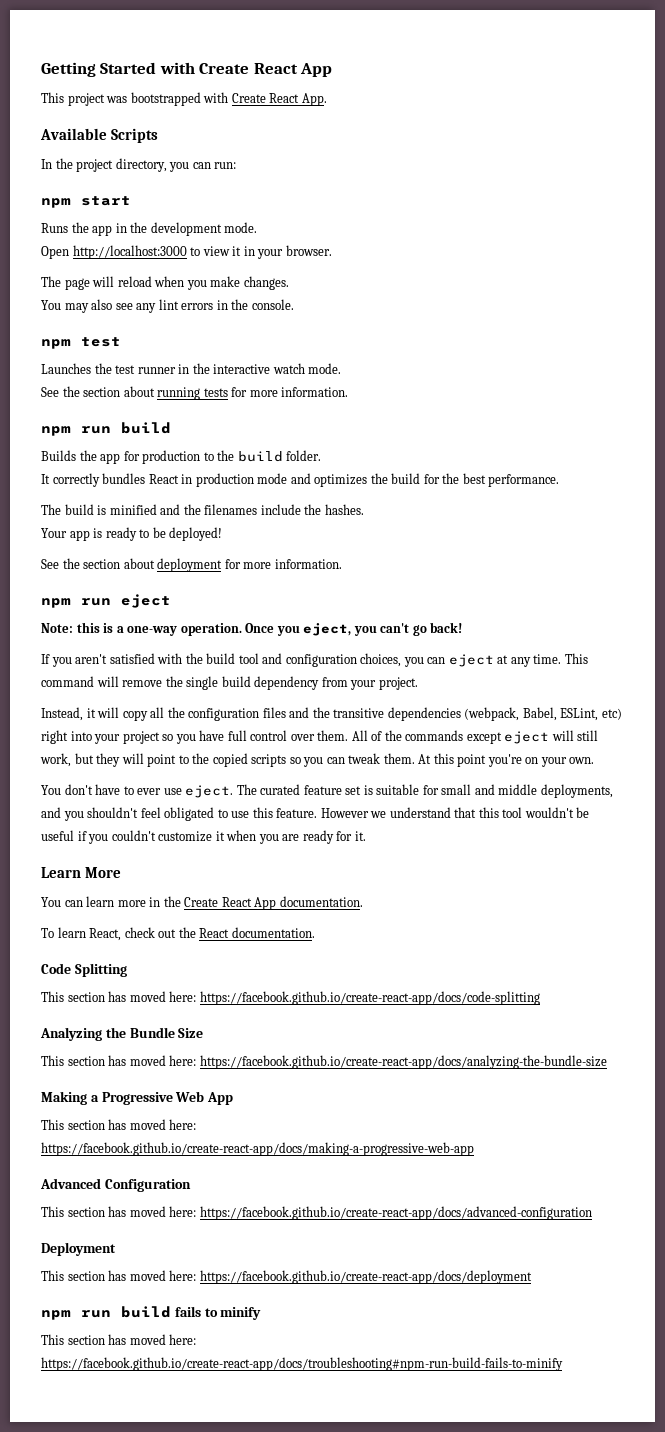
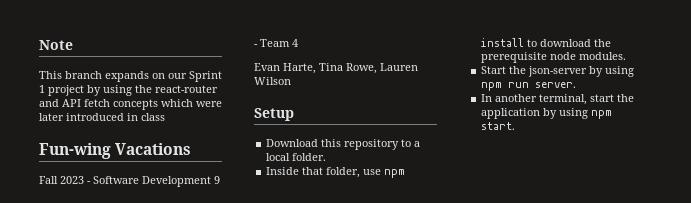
[41,62,333,77] [41,92,327,106] [40,128,159,143] [41,158,237,172] [41,196,131,208] [41,222,258,236] [41,245,332,259] [41,276,289,290] [41,299,294,313] [41,337,121,349] [41,363,342,374] [41,386,349,400] [41,422,171,436] [41,450,322,464] [41,473,560,487] [41,504,364,515] [41,527,223,541] [41,558,342,572] [41,594,171,608] [41,622,463,636] [41,653,588,667] [41,676,418,690] [41,707,622,721] [41,730,599,744] [40,753,595,767] [41,784,613,798] [41,807,590,821] [41,830,366,844] [41,867,122,878] [41,896,363,910] [41,927,315,941] [41,963,127,977] [41,991,540,1005] [40,1027,204,1041] [41,1055,607,1069] [41,1091,234,1105] [41,1119,197,1130] [41,1142,474,1156] [40,1178,191,1192] [41,1206,592,1220] [41,1242,116,1256] [41,1270,532,1284] [41,1306,262,1320] [41,1334,197,1345] [41,1357,563,1371] Getting Started with Create React App // This project was bootstrapped with Create React App. // Available Scripts // In the project directory, you can run: // npm start // Runs the app in the development mode. // Open http://localhost:3000 to view it in your browser. // The page will reload when you make changes. // You may also see any lint errors in the console. // npm test // Launches the test runner in the interactive watch mode. // See the section about running tests for more information. // npm run build // Builds the app for production to the build folder. // It correctly bundles React in production mode and optimizes the build for the best performance. // The build is minified and the filenames include the hashes. // Your app is ready to be deployed! // See the section about deployment for more information. // npm run eject // Note: this is a one-way operation. Once you eject, you can't go back! // If you aren't satisfied with the build tool and configuration choices, you can eject at any time. This command will remove the single build dependency from your project. // Instead, it will copy all the configuration files and the transitive dependencies (webpack, Babel, ESLint, etc) right into your project so you have full control over them. All of the commands except eject will still work, but they will point to the copied scripts so you can tweak them. At this point you're on your own. // You don't have to ever use eject. The curated feature set is suitable for small and middle deployments, and you shouldn't feel obligated to use this feature. However we understand that this tool wouldn't be useful if you couldn't customize it when you are ready for it. // Learn More // You can learn more in the Create React App documentation. // To learn React, check out the React documentation. // Code Splitting // This section has moved here: https://facebook.github.io/create-react-app/docs/code-splitting // Analyzing the Bundle Size // This section has moved here: https://facebook.github.io/create-react-app/docs/analyzing-the-bundle-size // Making a Progressive Web App // This section has moved here: https://facebook.github.io/create-react-app/docs/making-a-progressive-web-app // Advanced Configuration // This section has moved here: https://facebook.github.io/create-react-app/docs/advanced-configuration // Deployment // This section has moved here: https://facebook.github.io/create-react-app/docs/deployment // npm run build fails to minify // This section has moved here: https://facebook.github.io/create-react-app/docs/troubleshooting#npm-run-build-fails-to-minify -> [39,40,73,50] [39,71,222,82] [39,85,218,96] [39,99,222,110] [39,113,165,121] [39,143,192,159] [39,176,220,187] [254,39,298,47] [254,63,418,74] [254,77,291,85] [254,108,294,121] [266,139,421,150] [266,153,327,161] [266,167,406,178] [481,38,612,47] [481,52,627,63] [481,66,635,77] [481,82,577,91] [481,94,635,105] [481,108,613,119] [481,122,516,130] Note // This branch expands on our Sprint 1 project by using the react-router and API fetch concepts which were later introduced in class // Fun-wing Vacations // Fall 2023 - Software Development 9 - Team 4 // Evan Harte, Tina Rowe, Lauren Wilson // Setup // Download this repository to a local folder. // Inside that folder, use npm install to download the prerequisite node modules. // Start the json-server by using npm run server. // In another terminal, start the application by using npm start.

